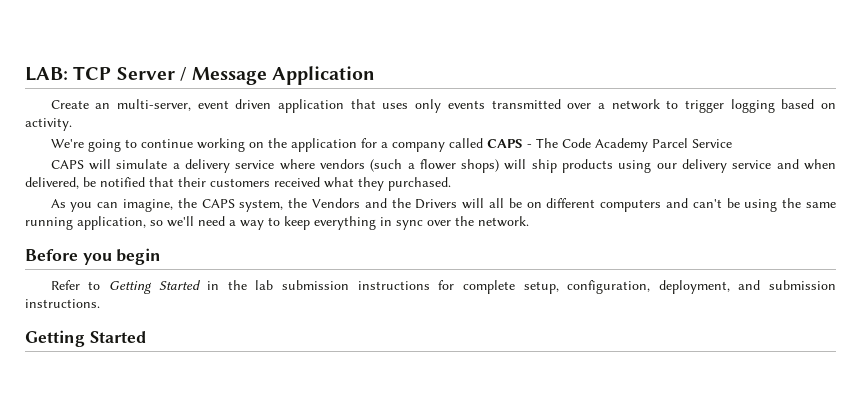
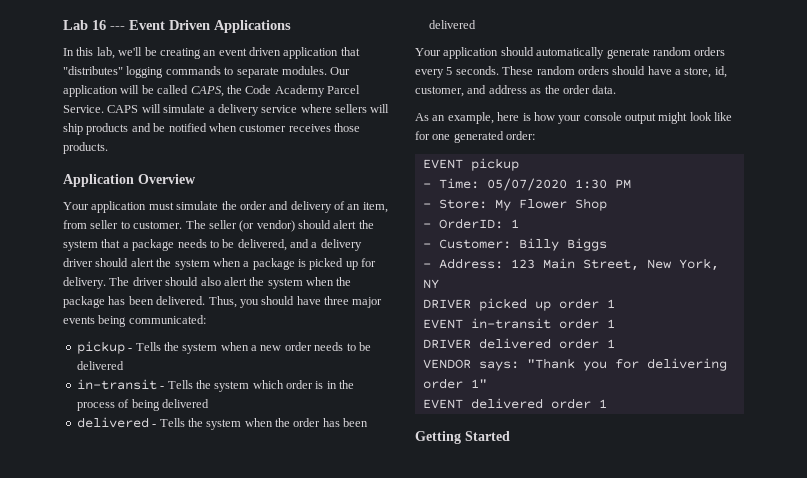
[25,66,376,85] [50,99,836,113] [25,118,72,131] [50,138,558,152] LAB: TCP Server / Message Application // Create an multi-server, event driven application that uses only events transmitted over a network to trigger logging based on activity. // We're going to continue working on the application for a company called CAPS - The -> [63,20,291,33] [63,47,360,59] [63,66,351,78] [63,85,242,97] Lab 16 --- Event Driven Applications // In this lab, we'll be creating an event driven application that "distributes" logging commands to separate modules. Our application will be called CAPS, the
[691,139,732,148] Service // -> [63,105,104,113] Service.
[319,159,836,173] [25,177,451,191] [50,198,836,212] [25,216,529,230] [25,248,162,265] [50,280,837,294] [25,299,100,308] vendors (such a flower shops) will ship products using our delivery service and when delivered, be notified that their customers received what they purchased. // As you can imagine, the CAPS system, the Vendors and the Drivers will all be on different computers and can't be using the same running application, so we'll need a way to keep everything in sync over the network. // Before you begin // Refer to Getting Started in the lab submission instructions for complete setup, configuration, deployment, and submission instructions. -> [335,104,390,113] [63,123,360,135] [63,142,108,154] [63,174,196,187] [63,201,388,213] [63,220,374,232] [63,239,362,251] [63,258,377,270] [63,277,352,289] [63,296,383,308] [63,315,206,327] [76,341,371,354] [76,361,124,370] [76,379,355,392] [76,399,209,411] [76,417,369,430] [428,20,476,29] [415,47,726,59] [415,66,727,78] [415,85,617,97] [415,112,733,124] [415,131,536,143] [422,158,519,171] [422,178,631,191] [422,198,607,211] [422,218,519,229] [422,238,607,251] [422,258,719,271] [422,279,439,289] [422,298,615,311] [422,318,615,329] [422,338,615,349] [422,358,727,371] [422,378,487,389] [422,398,607,409] sellers will ship products and be notified when customer receives those products. // Application Overview // Your application must simulate the order and delivery of an item, from seller to customer. The seller (or vendor) should alert the system that a package needs to be delivered, and a delivery driver should alert the system when a package is picked up for delivery. The driver should also alert the system when the package has been delivered. Thus, you should have three major events being communicated: // pickup - Tells the system when a new order needs to be delivered // in-transit - Tells the system which order is in the process of being delivered // delivered - Tells the system when the order has been delivered // Your application should automatically generate random orders every 5 seconds. These random orders should have a store, id, customer, and address as the order data. // As an example, here is how your console output might look like for one generated order: // EVENT pickup // - Time: 05/07/2020 1:30 PM // - Store: My Flower Shop // - OrderID: 1 // - Customer: Billy Biggs // - Address: 123 Main Street, New York, NY // DRIVER picked up order 1 // EVENT in-transit order 1 // DRIVER delivered order 1 // VENDOR says: "Thank you for delivering order 1" // EVENT delivered order 1

